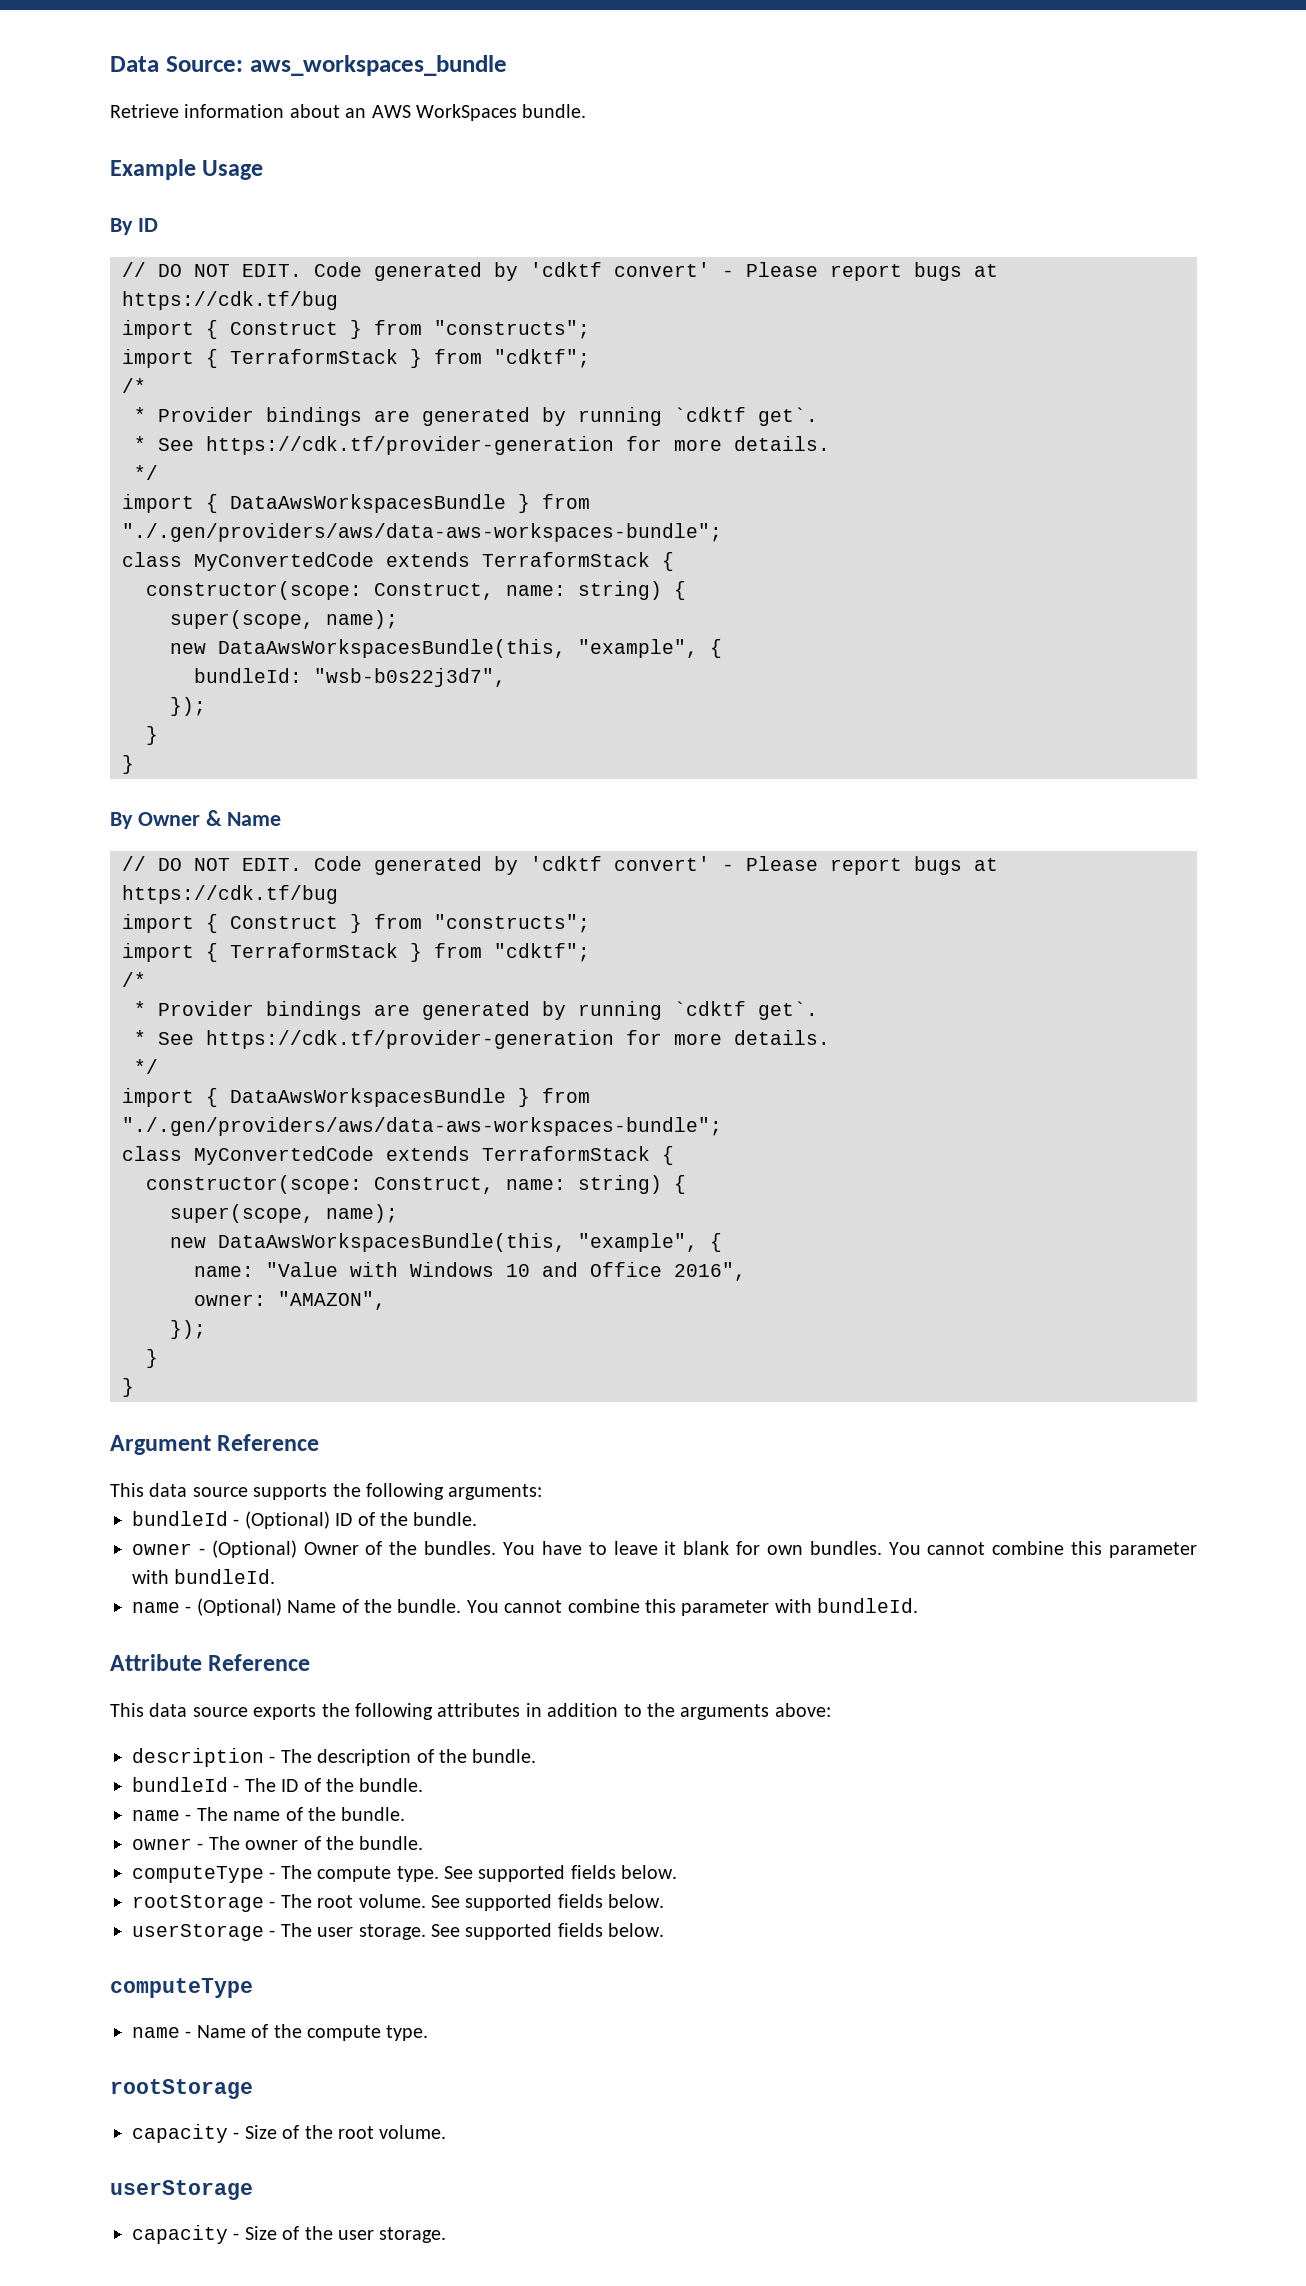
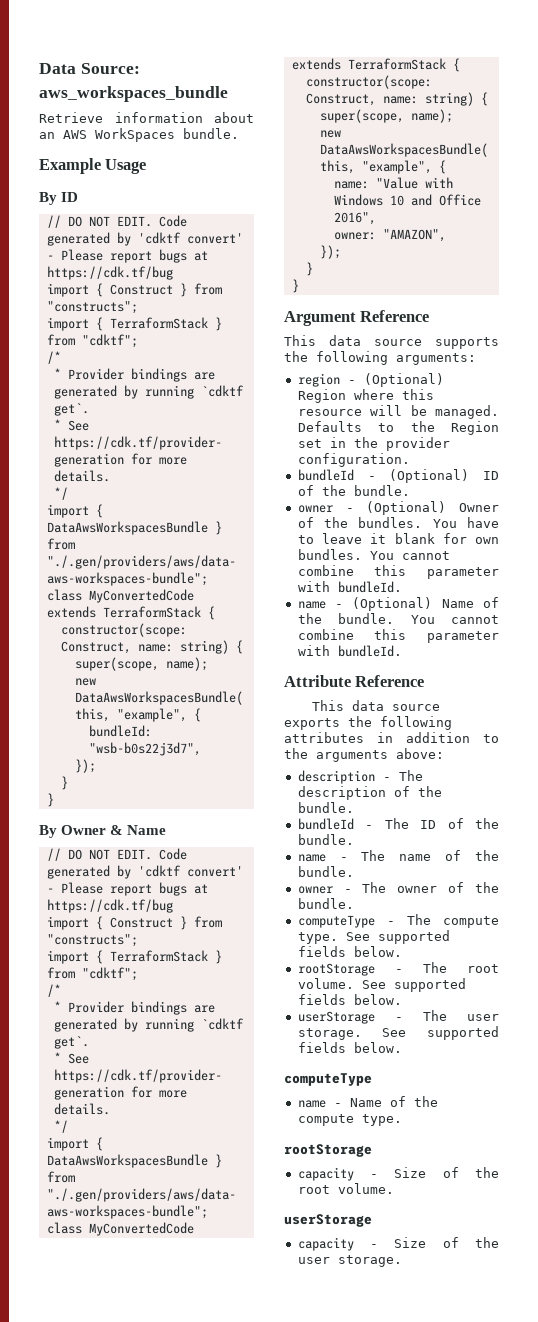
(543, 1492) none -> [297,373,444,387] [297,389,434,403] [297,405,499,419] [297,421,499,435] [297,437,450,451] [297,453,410,467] // region - (Optional) Region where this resource will be managed. Defaults to the Region set in the provider configuration.

